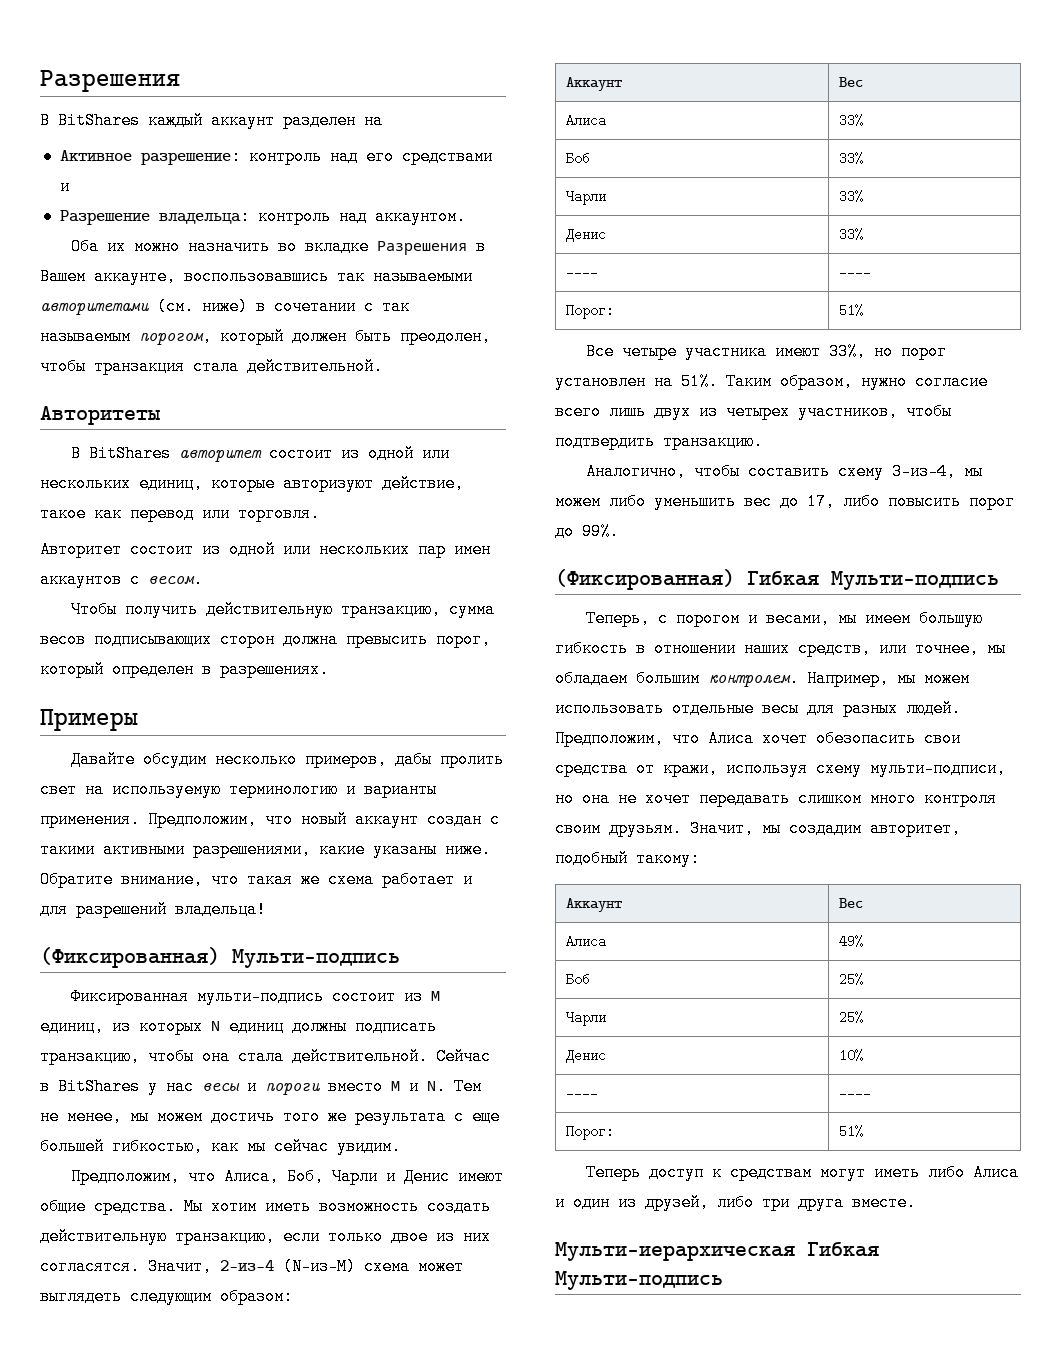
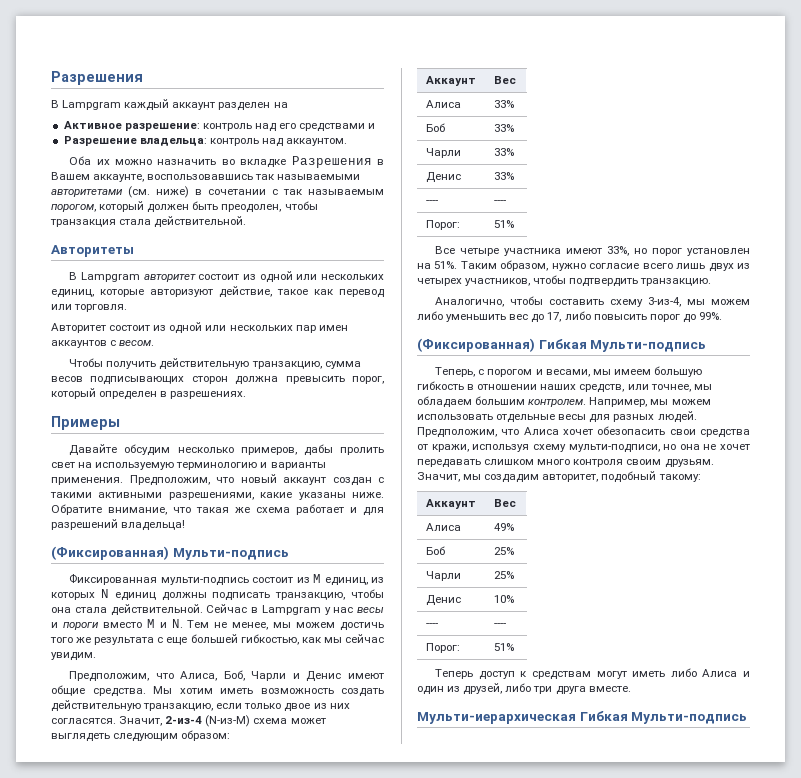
[58,112,140,129] BitShares -> [62,100,122,110] Lampgram
[88,445,171,462] BitShares -> [80,272,140,282] Lampgram
[58,1078,140,1095] BitShares -> [261,605,321,615] Lampgram

